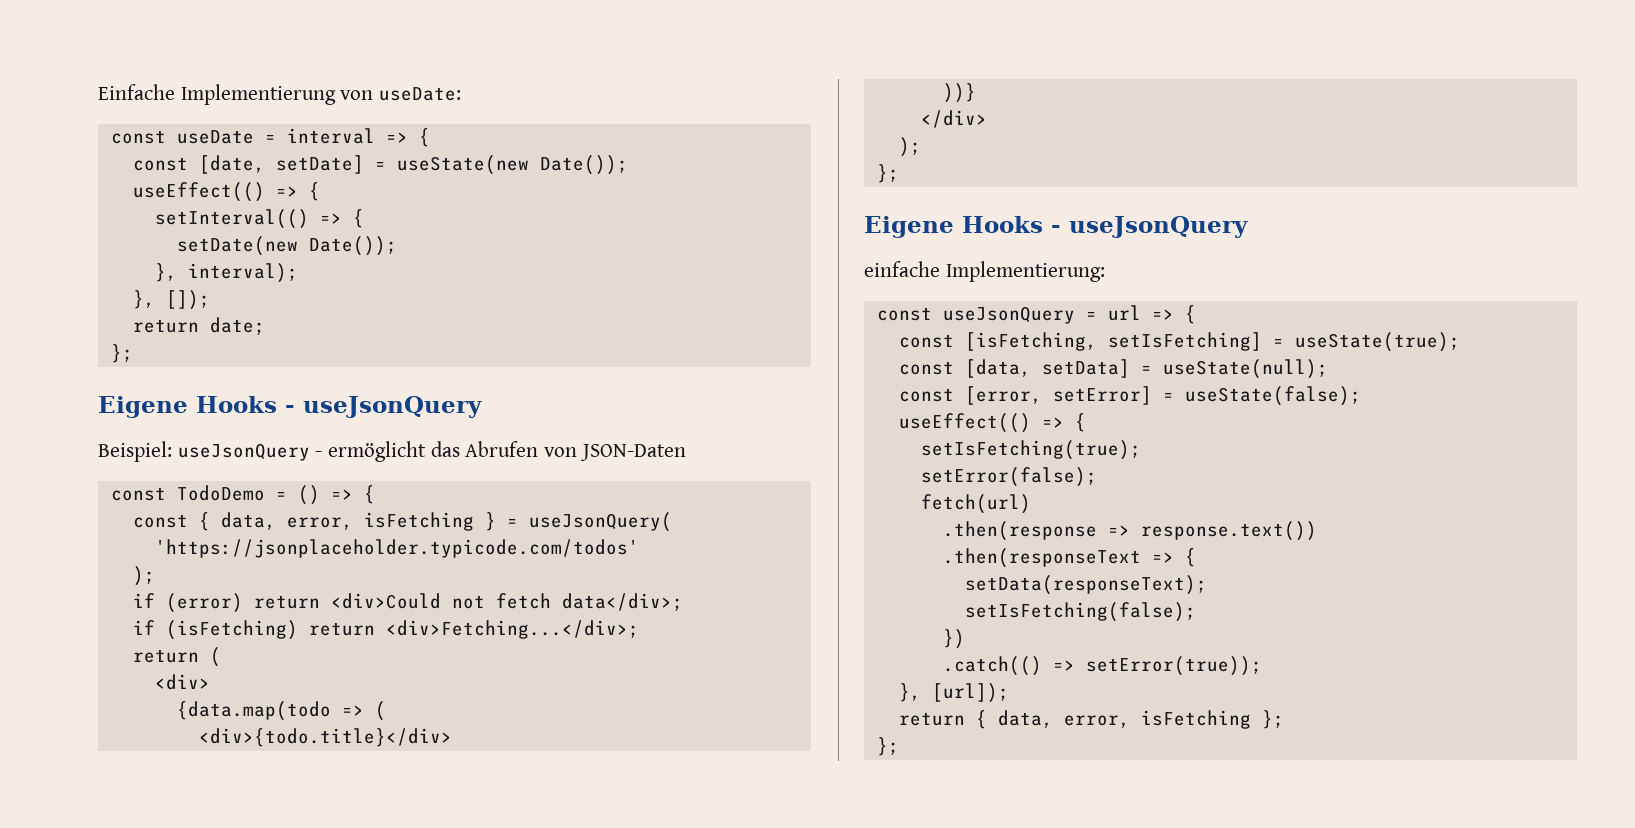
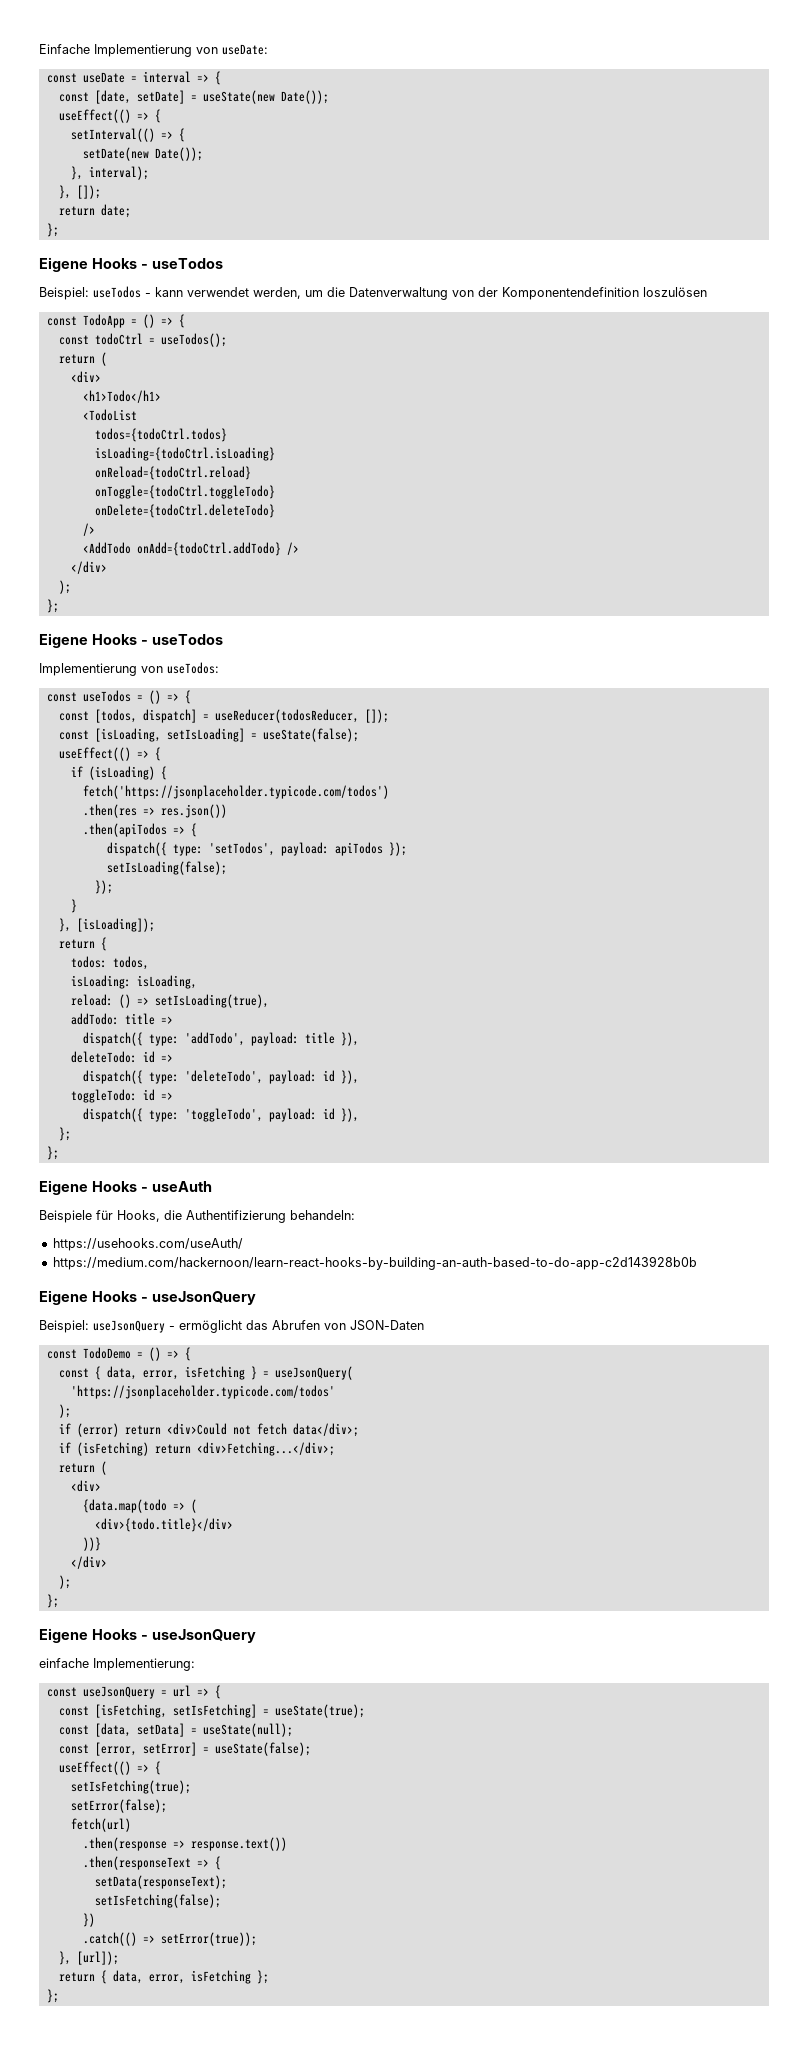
(133, 353) none -> [39,257,223,272] [39,286,707,300] [46,314,185,328] [58,333,227,347] [58,352,107,366] [70,371,101,383] [82,390,161,403] [82,409,137,421] [94,428,227,442] [94,447,275,461] [94,466,251,480] [94,485,275,499] [94,504,275,518] [82,523,95,536] [82,542,299,556] [70,561,107,574] [58,580,71,594] [46,599,59,613] [39,633,223,648] [39,662,219,676] [46,690,191,704] [58,709,389,723] [58,728,359,742] [58,747,161,761] [70,766,167,780] [82,785,389,799] [82,804,227,818] [82,823,197,837] [106,842,407,856] [106,861,227,875] [94,880,113,894] [70,899,77,913] [58,918,155,932] [58,937,107,951] [70,956,149,970] [70,975,197,989] [70,994,269,1008] [70,1013,173,1025] [82,1032,359,1046] [70,1051,173,1063] [82,1070,359,1084] [70,1089,173,1103] [82,1108,359,1122] [58,1127,71,1141] [46,1146,59,1160] [39,1180,212,1195] [39,1210,355,1223] [52,1238,243,1251] [52,1256,697,1270] // Eigene Hooks - useTodos // Beispiel: useTodos - kann verwendet werden, um die Datenverwaltung von der Komponentendefinition loszulösen // const TodoApp = () => { // const todoCtrl = useTodos(); // return ( // <div> // <h1>Todo</h1> // <TodoList // todos={todoCtrl.todos} // isLoading={todoCtrl.isLoading} // onReload={todoCtrl.reload} // onToggle={todoCtrl.toggleTodo} // onDelete={todoCtrl.deleteTodo} // /> // <AddTodo onAdd={todoCtrl.addTodo} /> // </div> // ); // }; // Eigene Hooks - useTodos // Implementierung von useTodos: // const useTodos = () => { // const [todos, dispatch] = useReducer(todosReducer, []); // const [isLoading, setIsLoading] = useState(false); // useEffect(() => { // if (isLoading) { // fetch('https://jsonplaceholder.typicode.com/todos') // .then(res => res.json()) // .then(apiTodos => { // dispatch({ type: 'setTodos', payload: apiTodos }); // setIsLoading(false); // }); // } // }, [isLoading]); // return { // todos: todos, // isLoading: isLoading, // reload: () => setIsLoading(true), // addTodo: title => // dispatch({ type: 'addTodo', payload: title }), // deleteTodo: id => // dispatch({ type: 'deleteTodo', payload: id }), // toggleTodo: id => // dispatch({ type: 'toggleTodo', payload: id }), // }; // }; // Eigene Hooks - useAuth // Beispiele für Hooks, die Authentifizierung behandeln: // https://usehooks.com/useAuth/ // https://medium.com/hackernoon/learn-react-hooks-by-building-an-auth-based-to-do-app-c2d143928b0b

